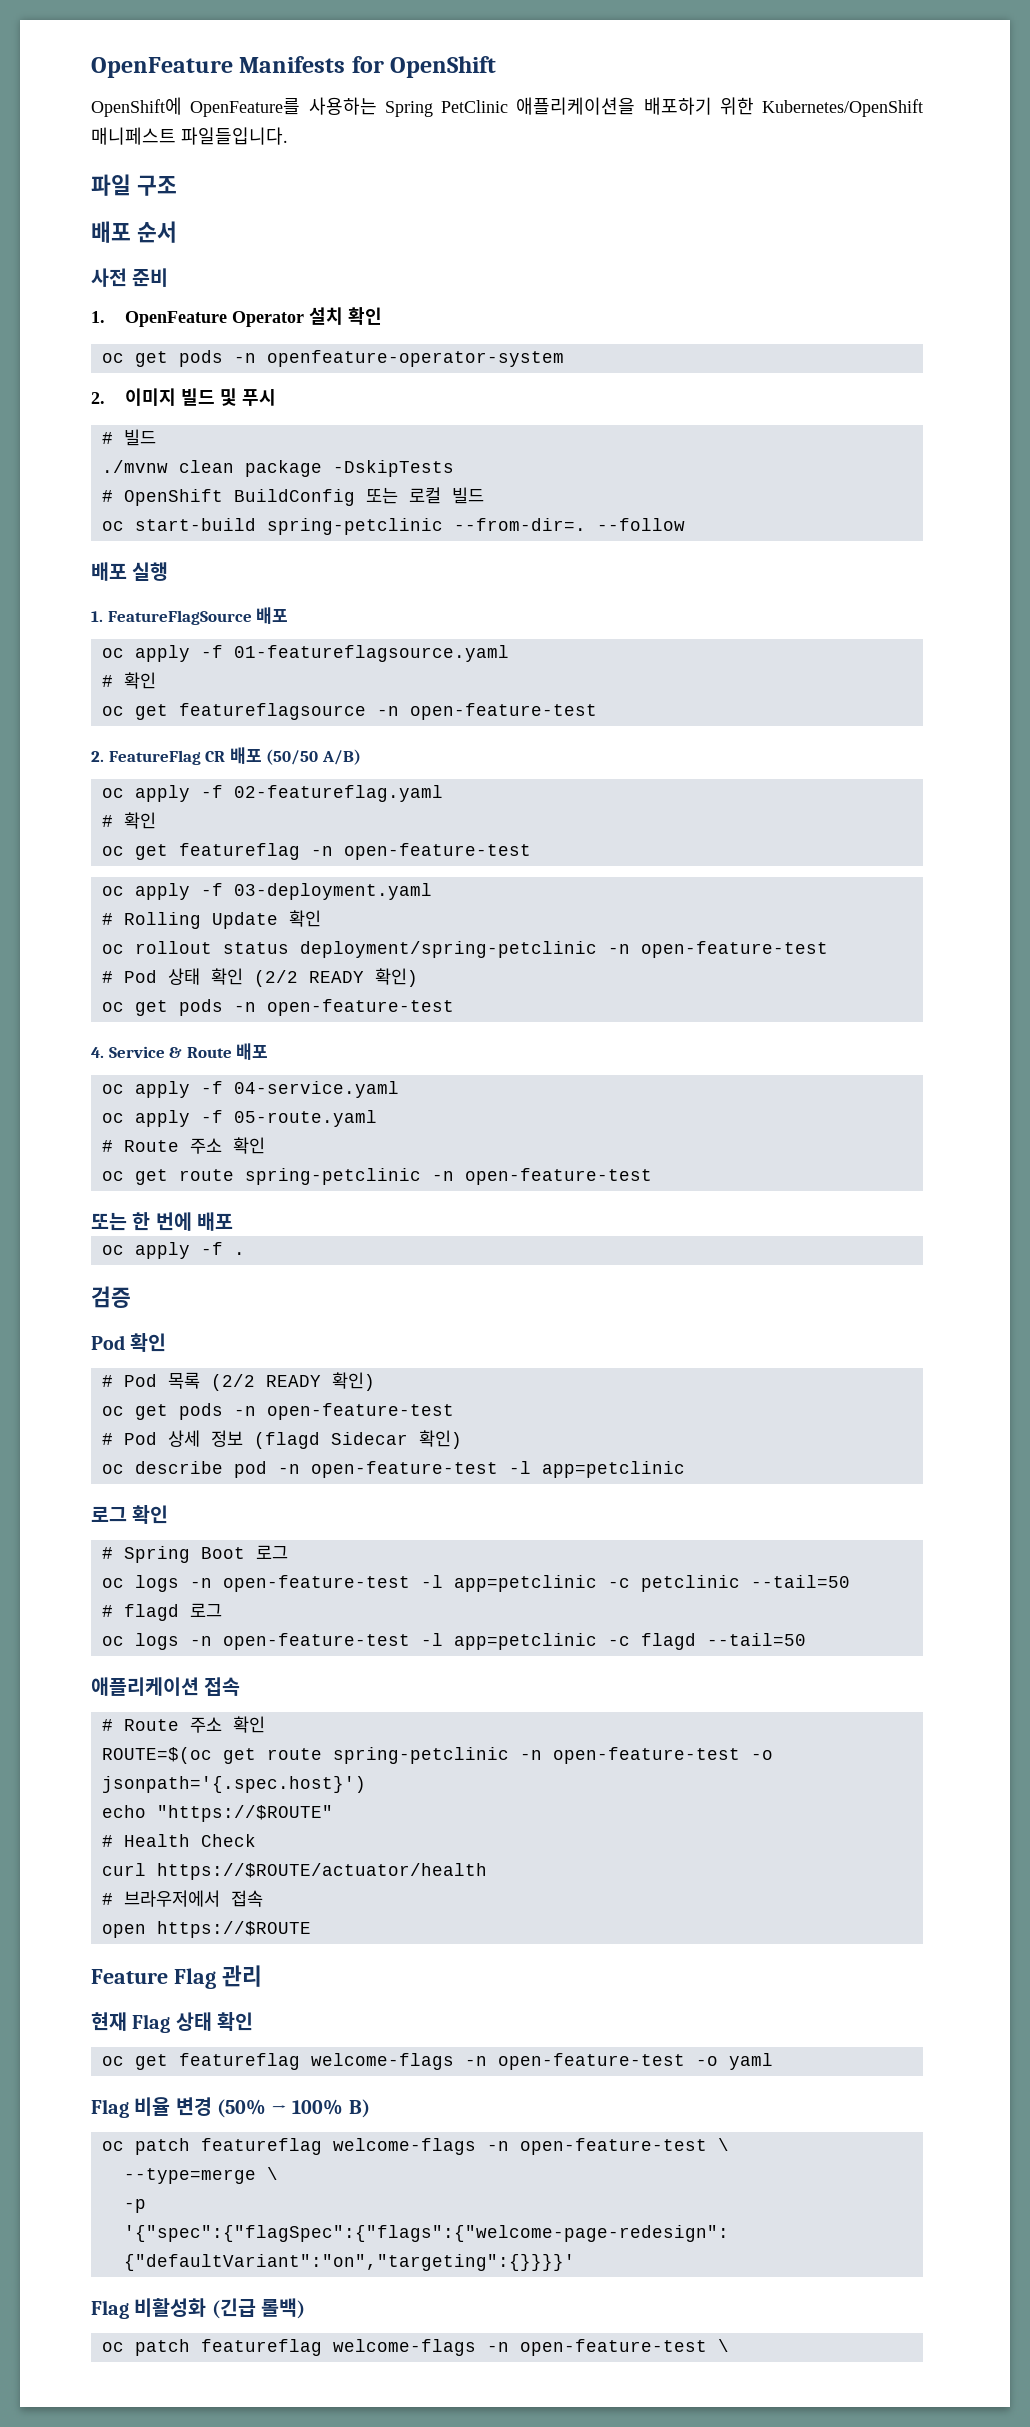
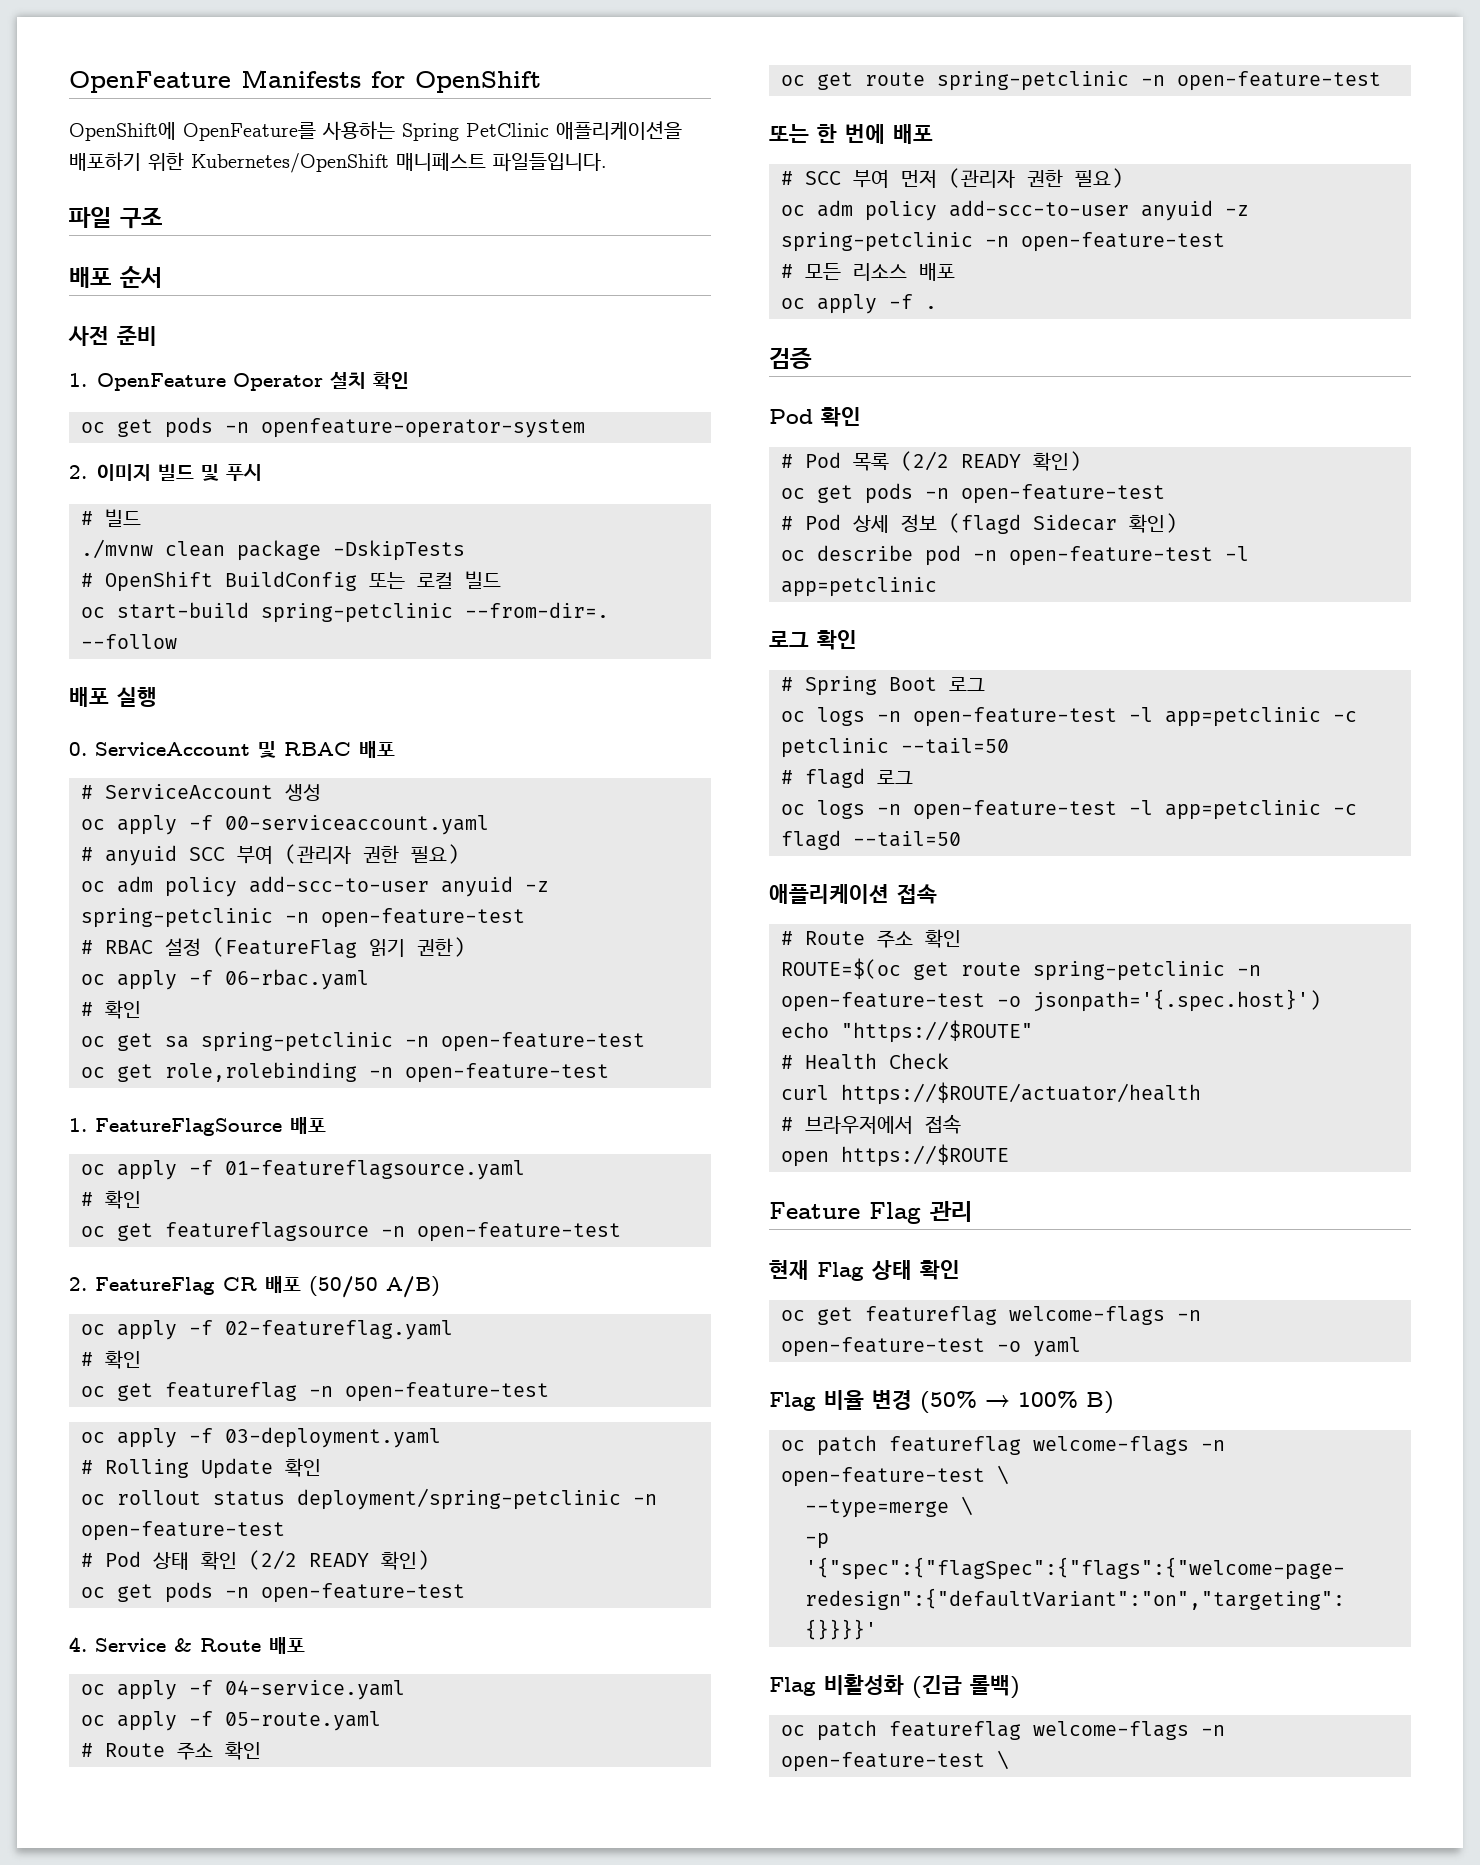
(169, 571) none -> [69,741,395,758] [81,784,321,801] [81,815,489,835] [81,844,459,866] [81,876,549,897] [81,908,525,928] [81,937,465,958] [81,969,369,990] [81,1000,141,1019] [81,1032,645,1052] [81,1062,609,1083] // 0. ServiceAccount 및 RBAC 배포 // # ServiceAccount 생성 // oc apply -f 00-serviceaccount.yaml // # anyuid SCC 부여 (관리자 권한 필요) // oc adm policy add-scc-to-user anyuid -z spring-petclinic -n open-feature-test // # RBAC 설정 (FeatureFlag 읽기 권한) // oc apply -f 06-rbac.yaml // # 확인 // oc get sa spring-petclinic -n open-feature-test // oc get role,rolebinding -n open-feature-test
(233, 1221) none -> [781,168,1123,188] [781,200,1249,221] [781,232,1225,252] [781,263,955,281] // # SCC 부여 먼저 (관리자 권한 필요) // oc adm policy add-scc-to-user anyuid -z spring-petclinic -n open-feature-test // # 모든 리소스 배포

